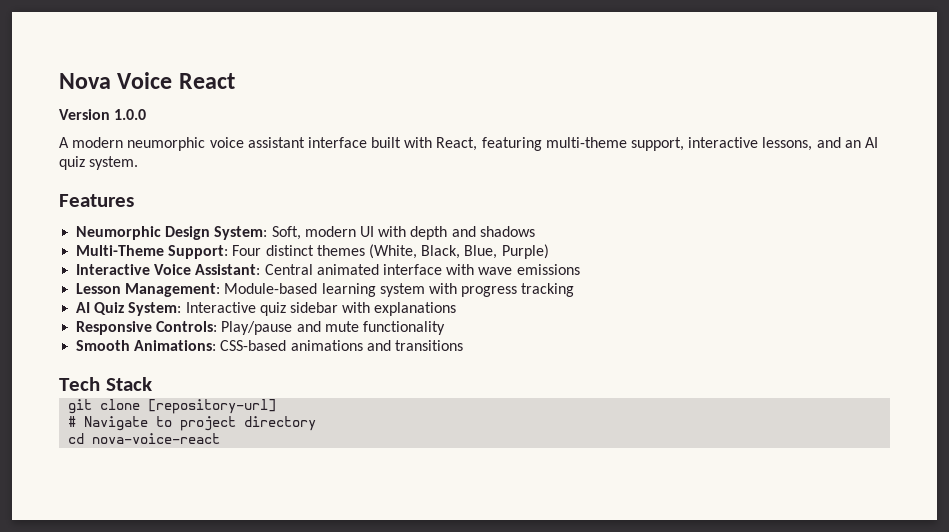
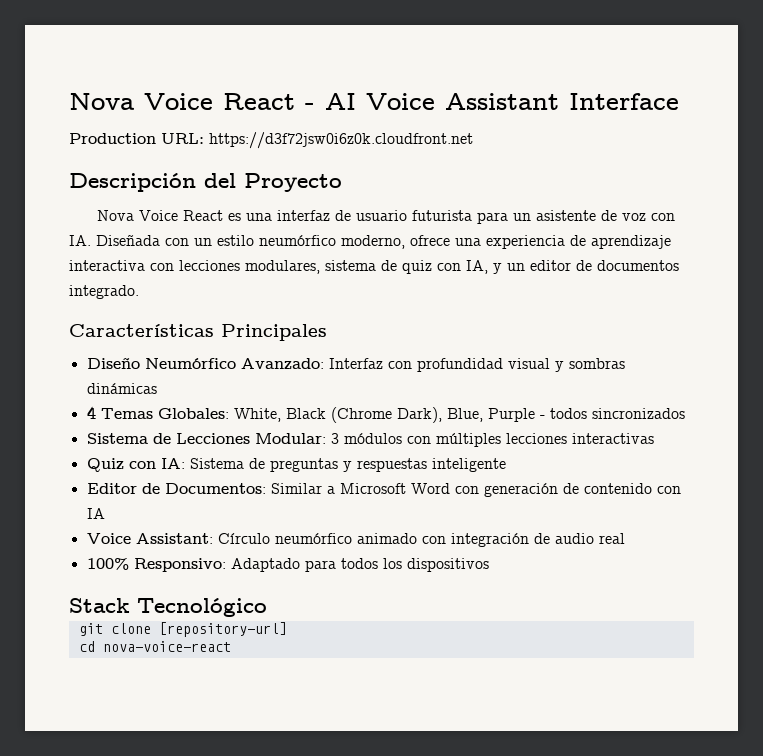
[59,72,235,89] [59,109,147,120] [59,137,878,151] [59,156,139,170] [59,194,134,207] [76,226,535,240] [76,244,549,259] [76,264,580,275] [76,283,575,297] [76,302,457,316] [76,321,445,335] [76,340,463,351] [59,377,100,391] Nova Voice React // Version 1.0.0 // A modern neumorphic voice assistant interface built with React, featuring multi-theme support, interactive lessons, and an AI quiz system. // Features // Neumorphic Design System: Soft, modern UI with depth and shadows // Multi-Theme Support: Four distinct themes (White, Black, Blue, Purple) // Interactive Voice Assistant: Central animated interface with wave emissions // Lesson Management: Module-based learning system with progress tracking // AI Quiz System: Interactive quiz sidebar with explanations // Responsive Controls: Play/pause and mute functionality // Smooth Animations: CSS-based animations and transitions // Tech -> [69,93,679,110] [69,132,473,149] [69,173,342,192] [97,210,676,224] [69,234,671,249] [69,260,679,274] [69,285,139,299] [69,324,327,341] [86,357,625,372] [86,383,157,394] [86,406,685,423] [86,433,654,447] [86,458,506,472] [86,483,681,497] [86,508,105,519] [86,533,625,547] [86,558,489,572] Nova Voice React - AI Voice Assistant Interface // Production URL: https://d3f72jsw0i6z0k.cloudfront.net // Descripción del Proyecto // Nova Voice React es una interfaz de usuario futurista para un asistente de voz con IA. Diseñada con un estilo neumórfico moderno, ofrece una experiencia de aprendizaje interactiva con lecciones modulares, sistema de quiz con IA, y un editor de documentos integrado. // Características Principales // Diseño Neumórfico Avanzado: Interfaz con profundidad visual y sombras dinámicas // 4 Temas Globales: White, Black (Chrome Dark), Blue, Purple - todos sincronizados // Sistema de Lecciones Modular: 3 módulos con múltiples lecciones interactivas // Quiz con IA: Sistema de preguntas y respuestas inteligente // Editor de Documentos: Similar a Microsoft Word con generación de contenido con IA // Voice Assistant: Círculo neumórfico animado con integración de audio real // 100% Responsivo: Adaptado para todos los dispositivos //
(152, 384) none -> [137,598,267,617] Tecnológico
[68,416,317,431] // # Navigate to project directory -> (287, 629) none

